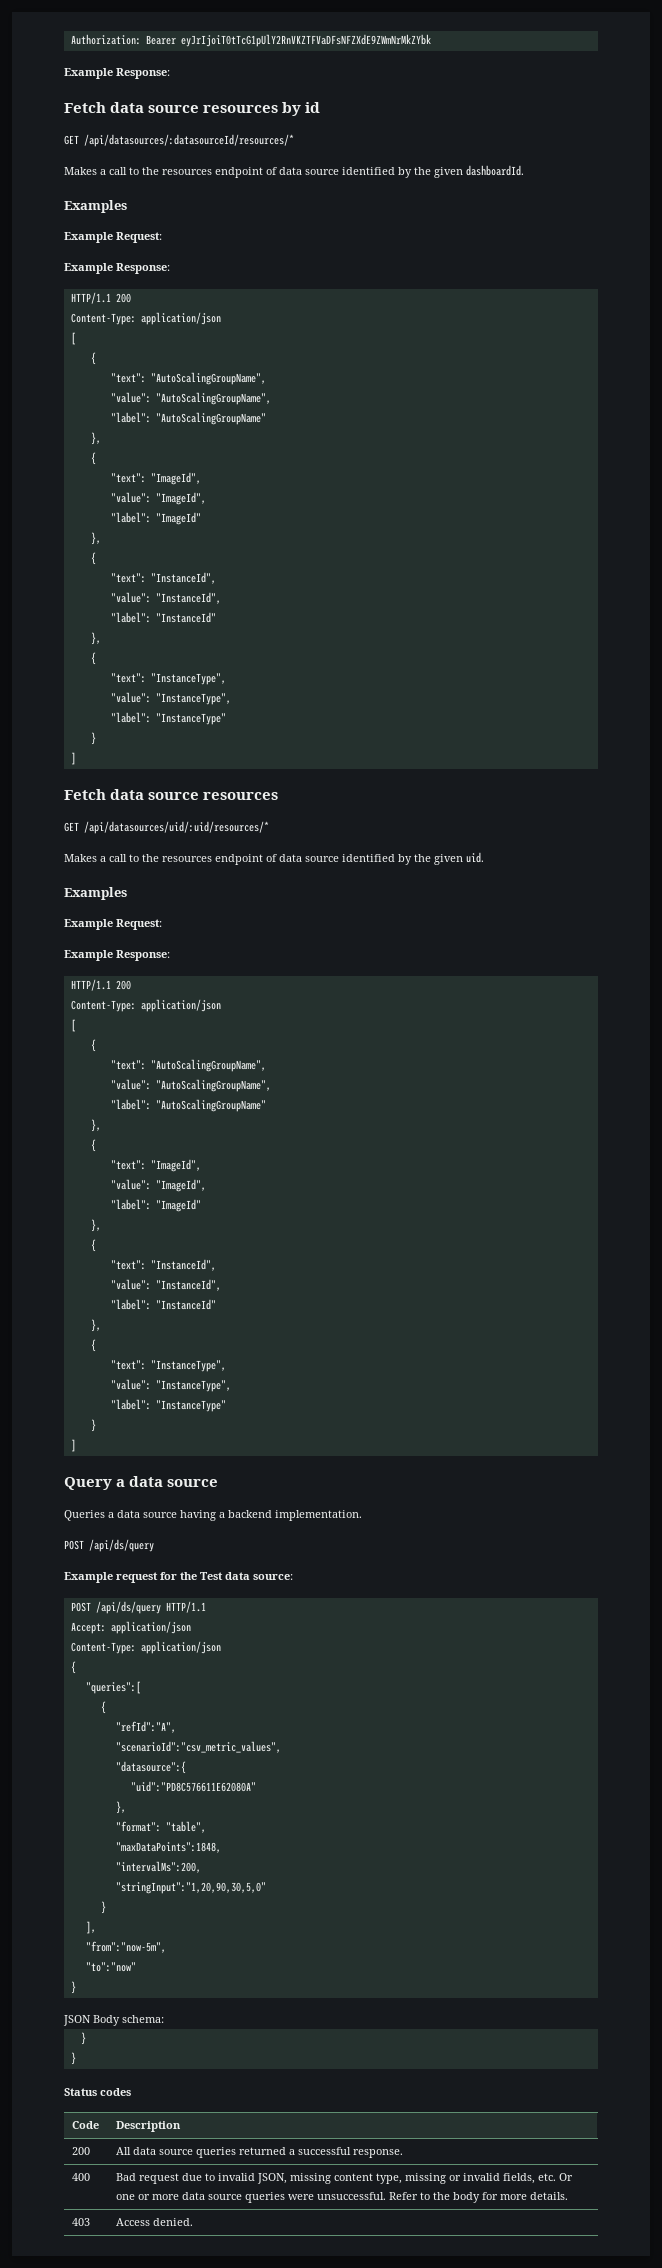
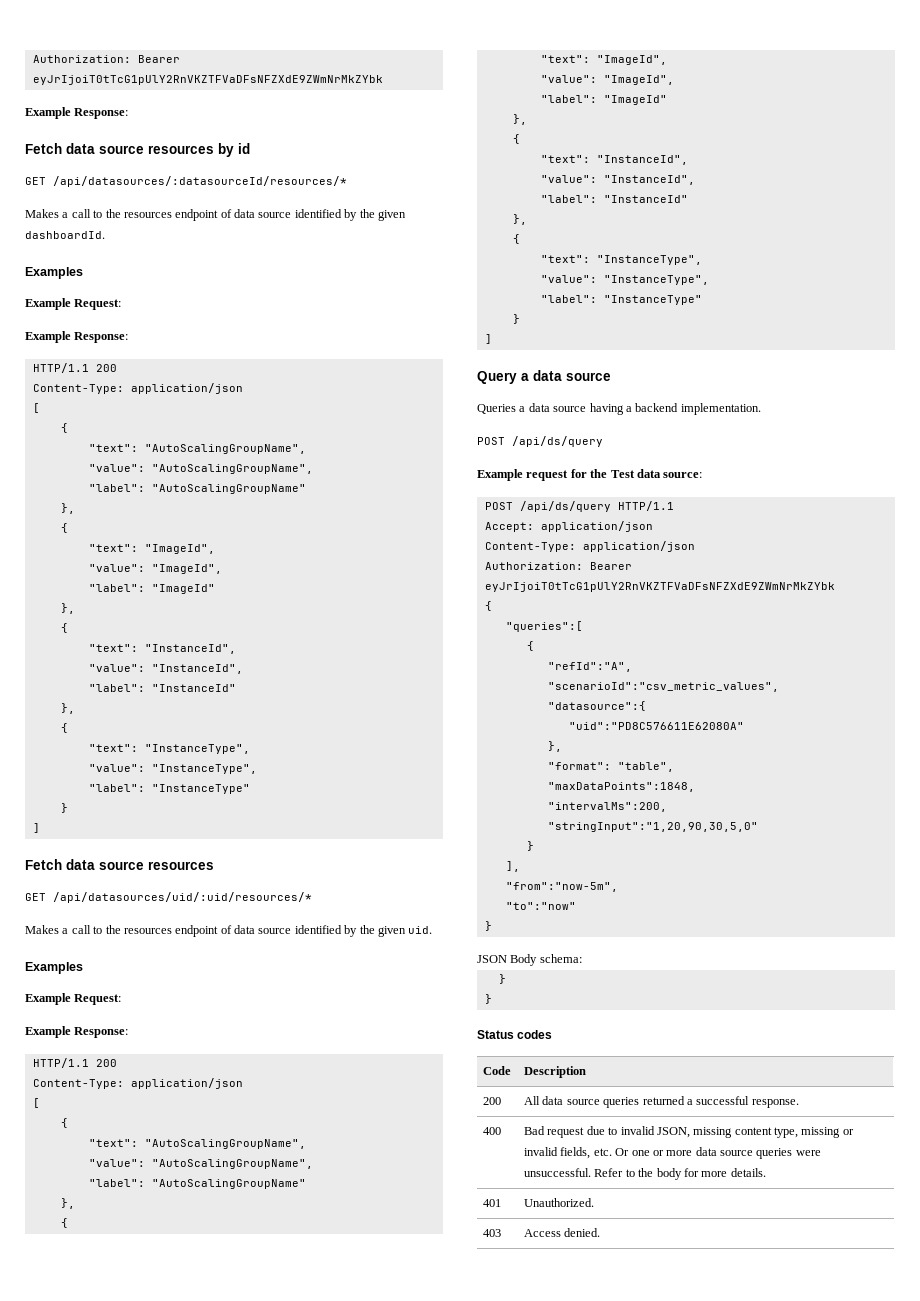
(221, 1647) none -> [484,562,632,570] [484,582,835,592] // Authorization: Bearer eyJrIjoiT0tTcG1pUlY2RnVKZTFVaDFsNFZXdE9ZWmNrMkZYbk
(569, 2196) none -> [483,1199,502,1207] [524,1198,595,1207] // 401 | Unauthorized.

